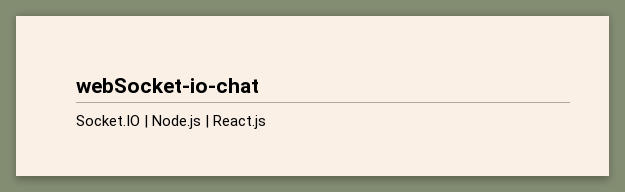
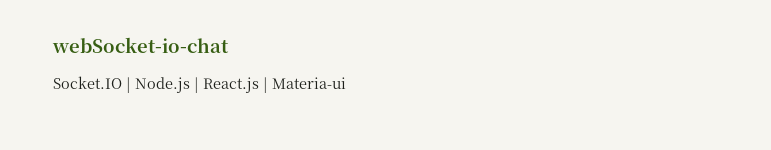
(267, 122) none -> [263,77,346,93] | Materia-ui

